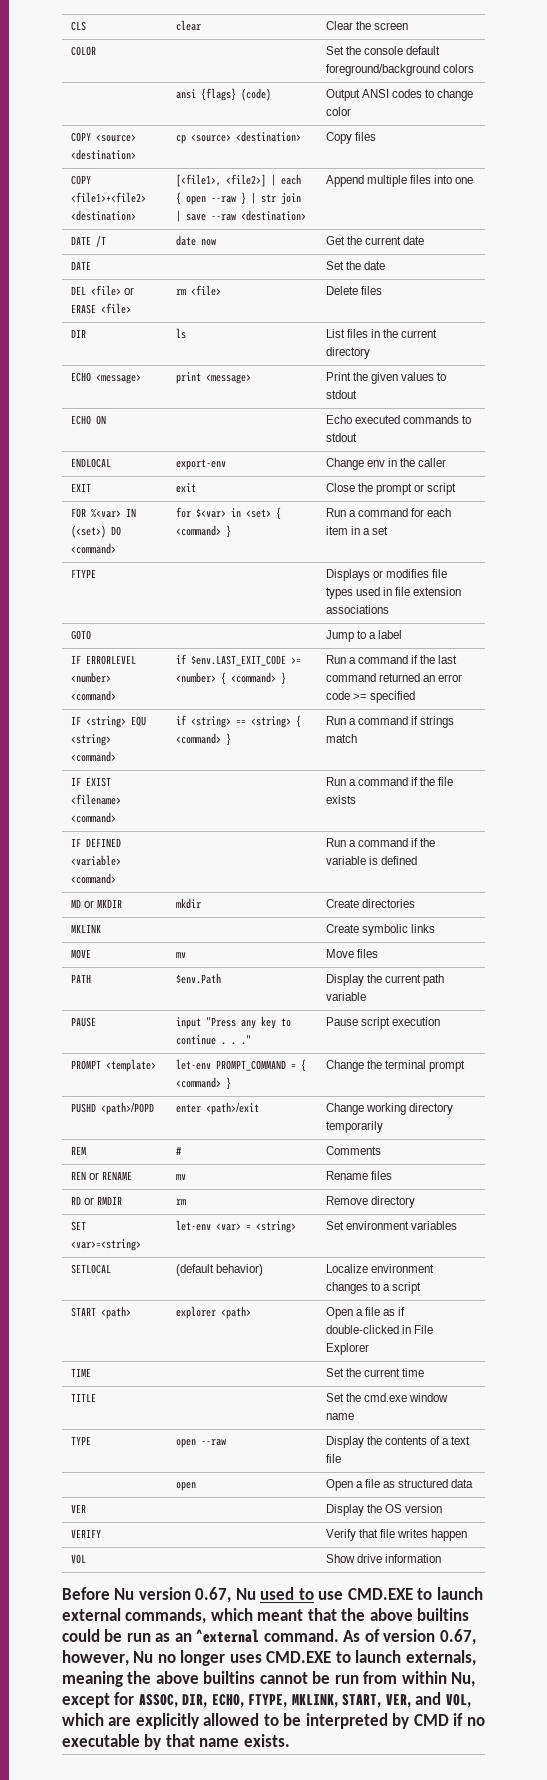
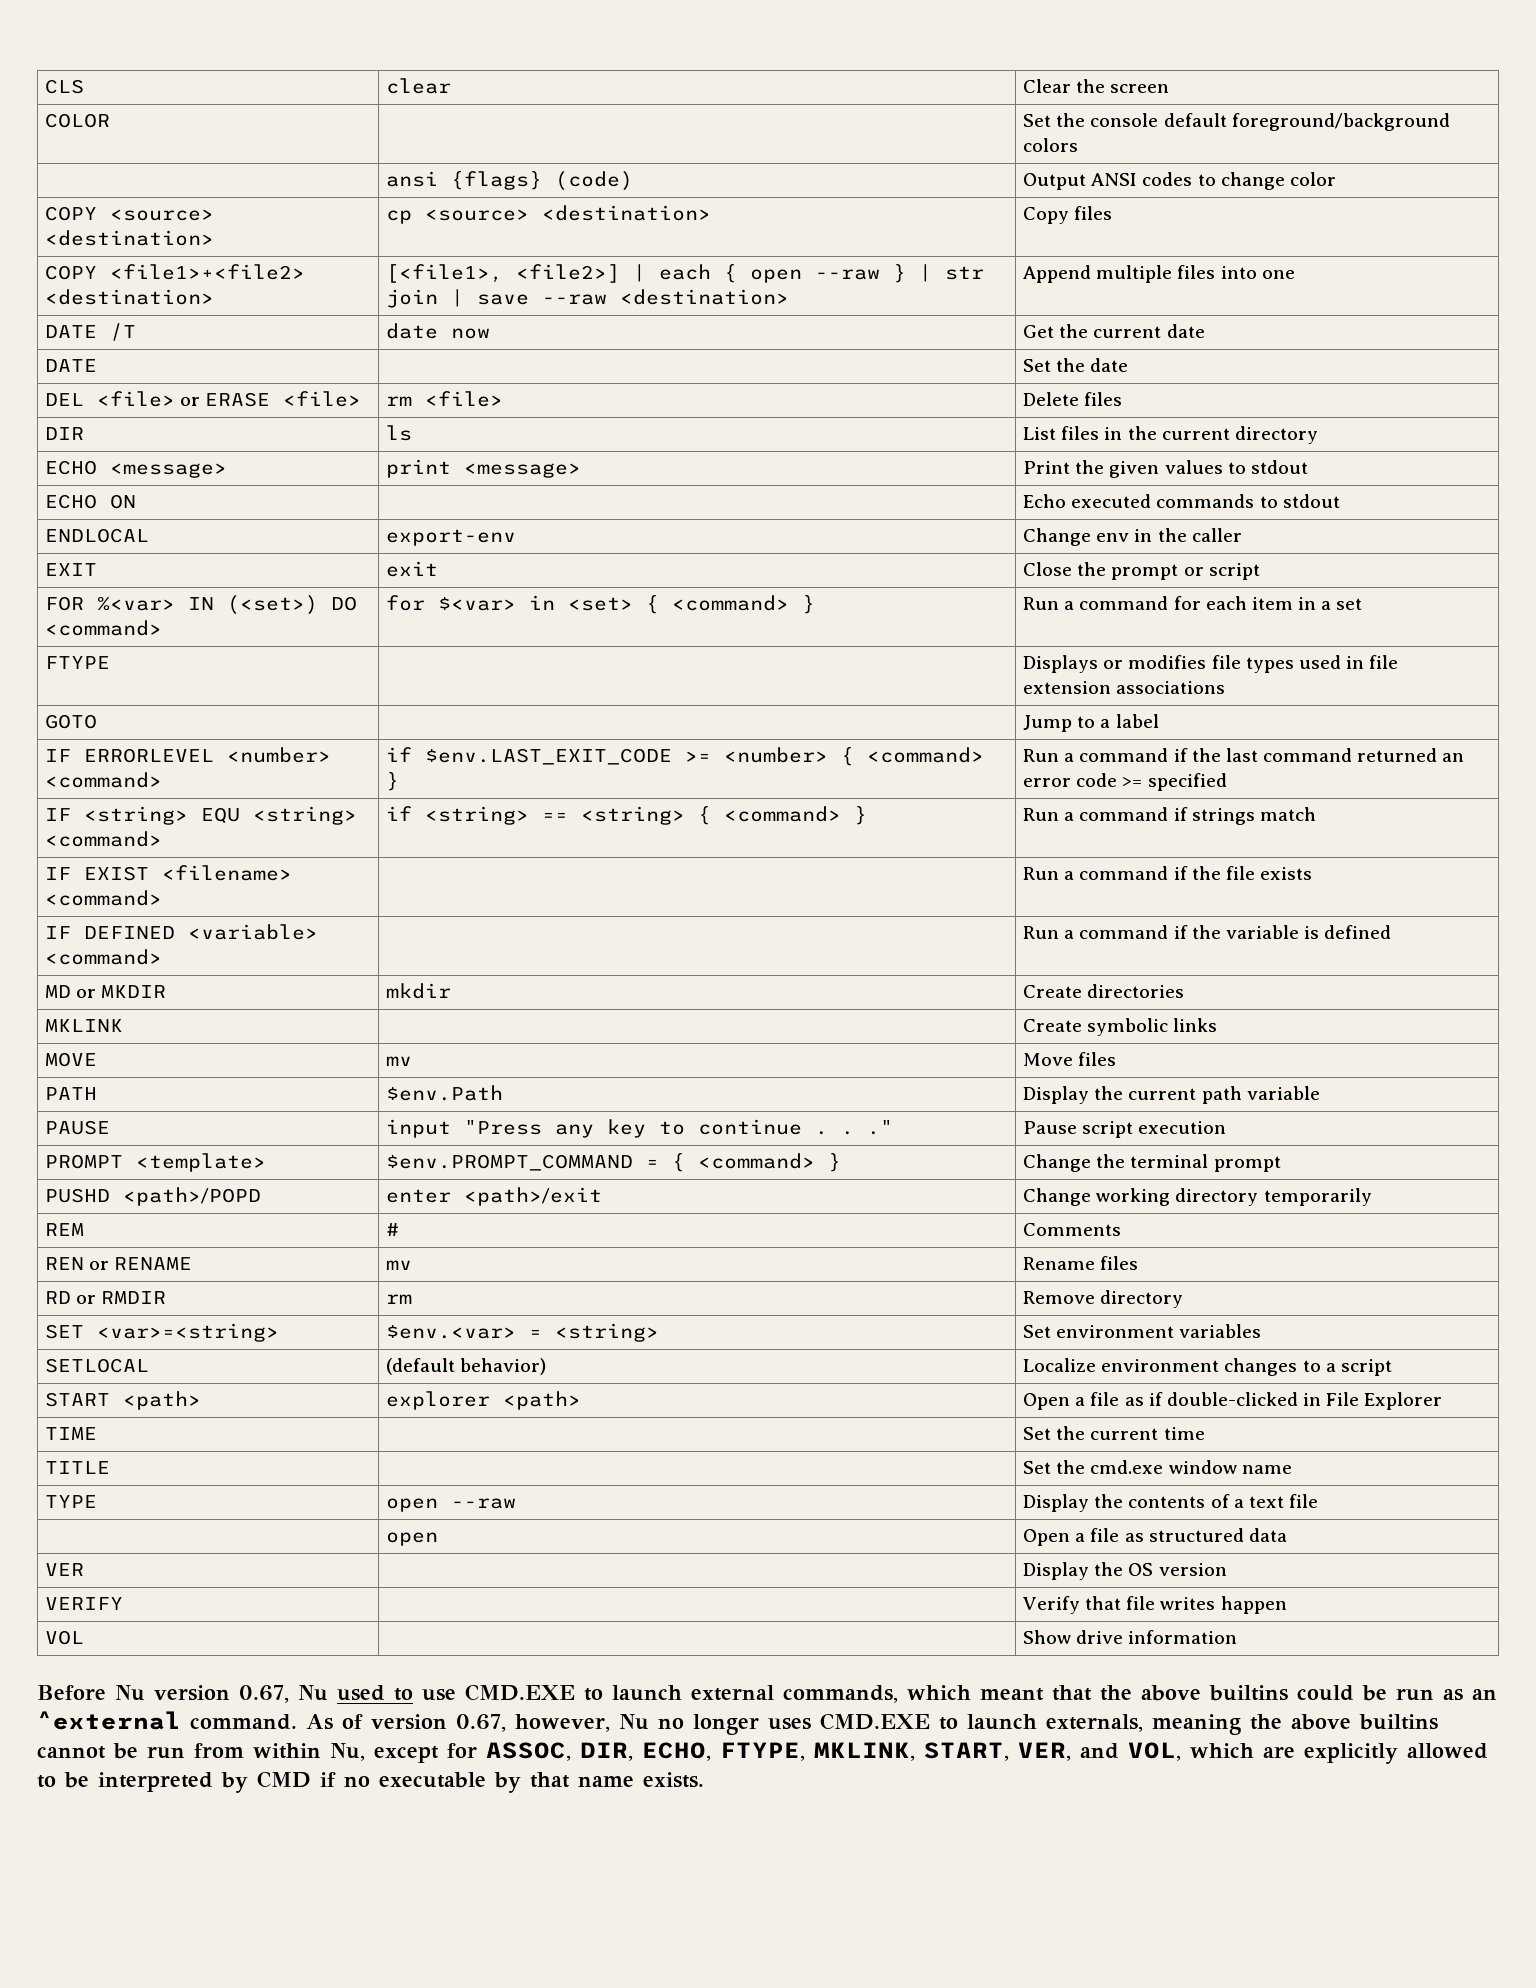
[175,1059,286,1071] let-env PROMPT_COMMAND -> [386,1154,634,1171] $env.PROMPT_COMMAND
[175,1220,241,1231] let-env <var> -> [386,1325,517,1339] $env.<var>

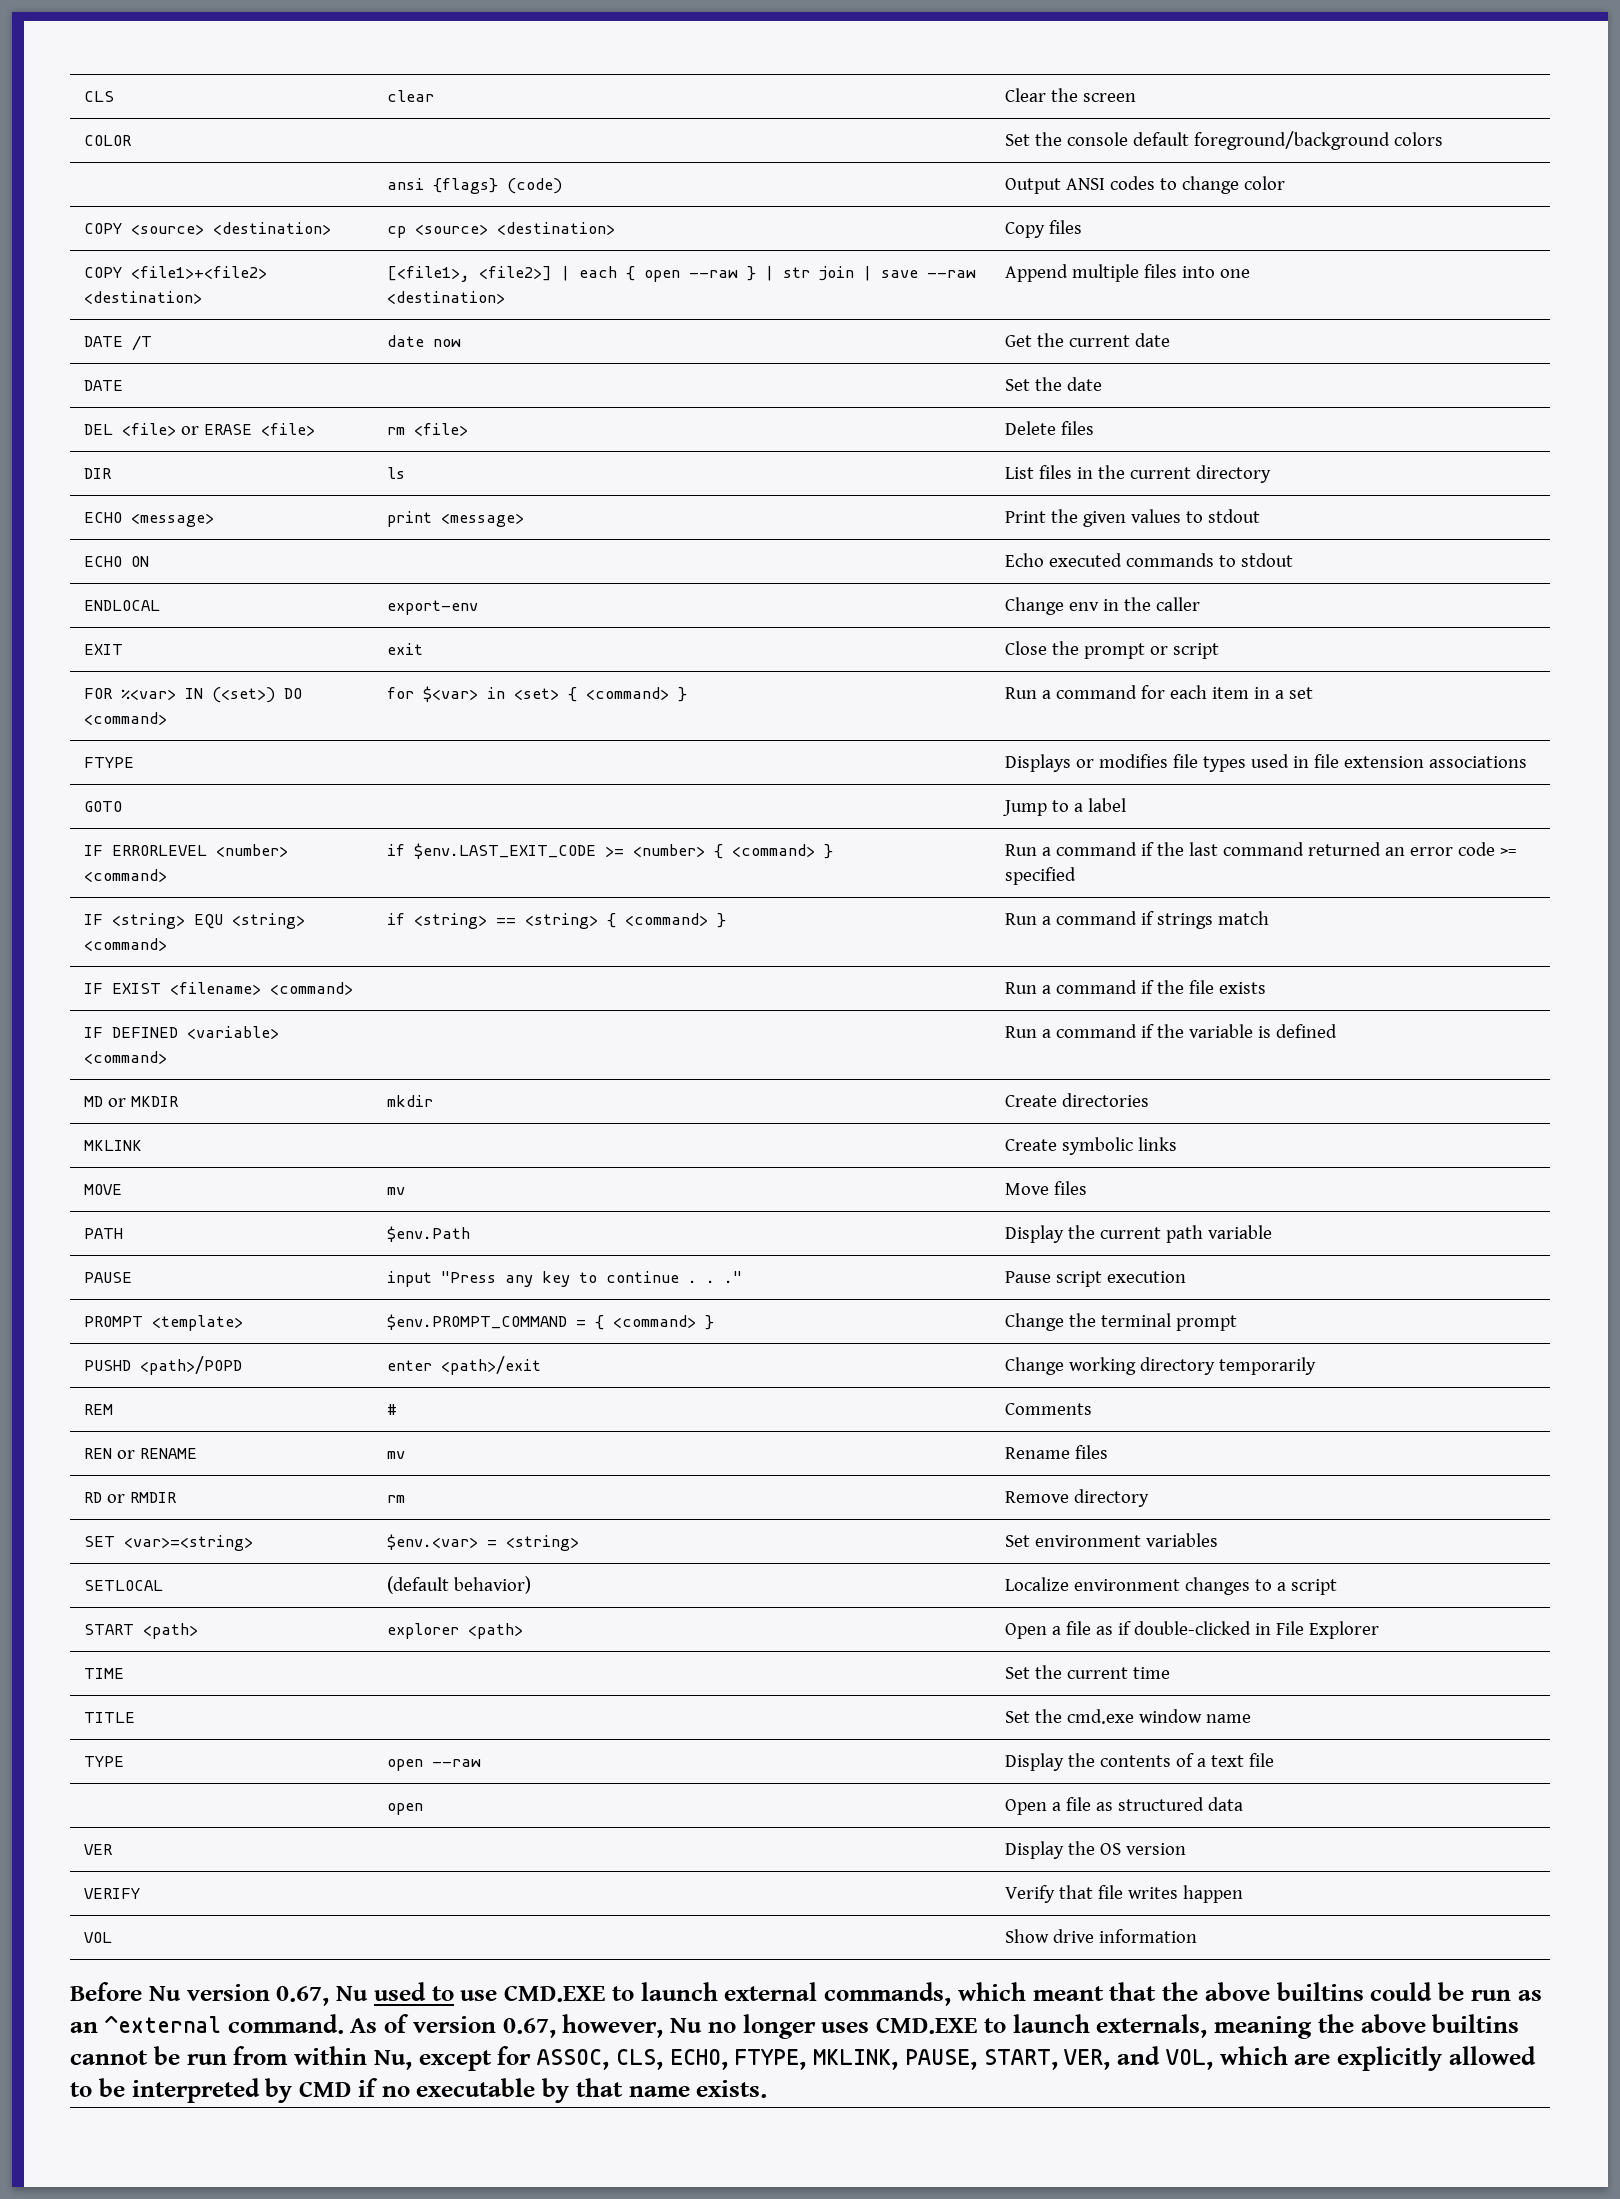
[580,1742,633,1761] DIR, -> [615,2049,663,2070] CLS,
(915, 1751) none -> [904,2049,977,2070] PAUSE,

